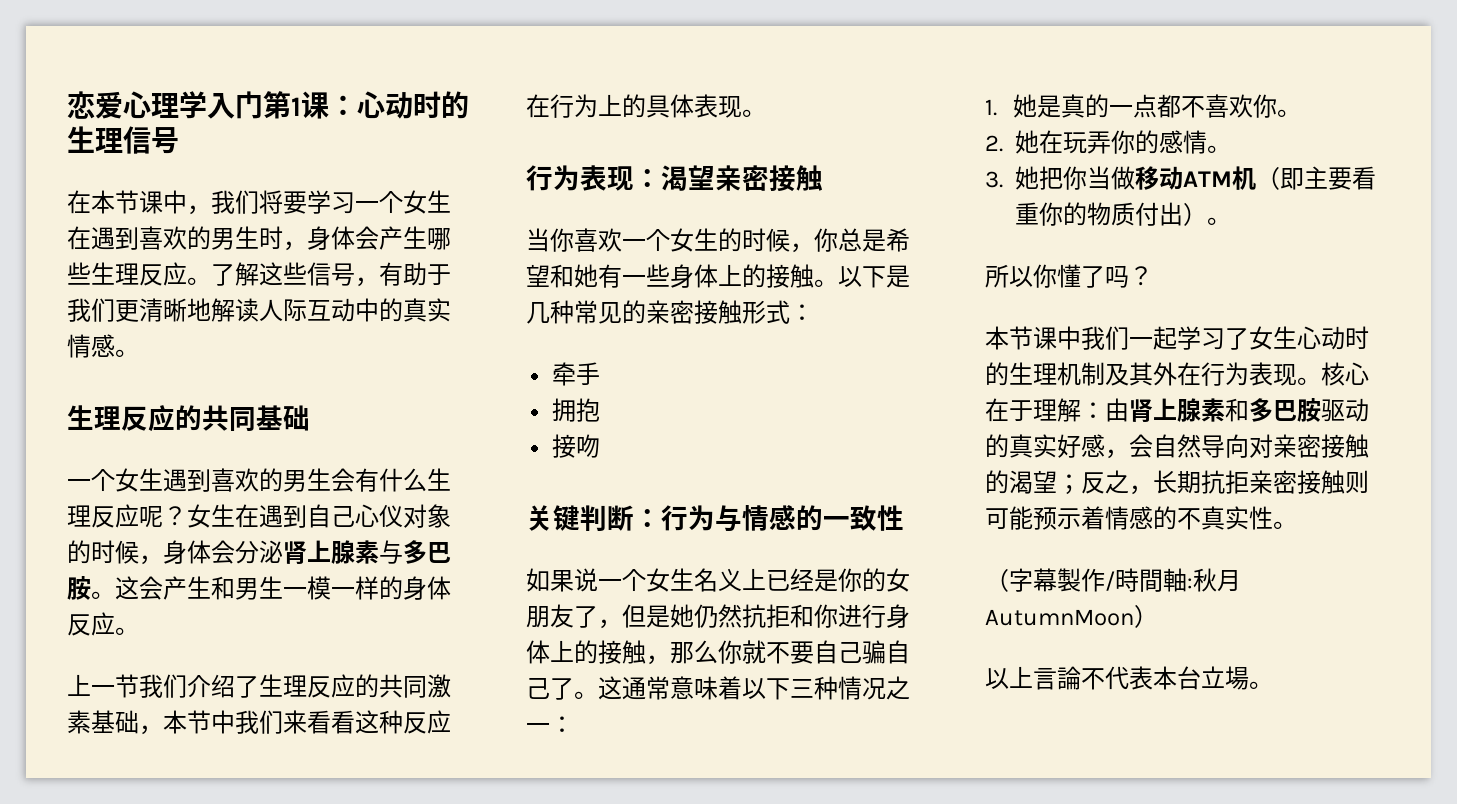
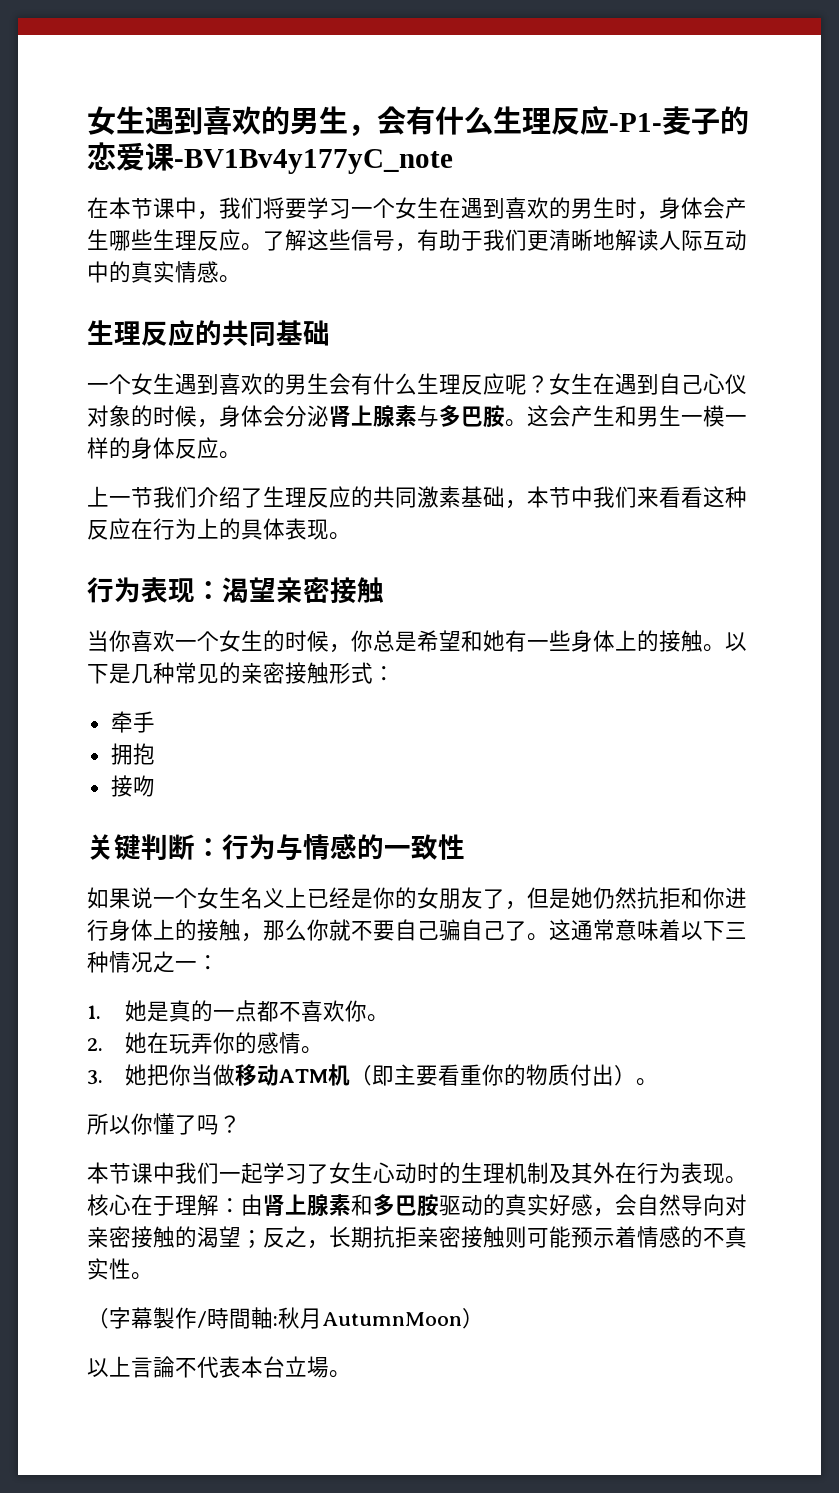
[67,91,469,119] [67,126,179,154] 恋爱心理学入门第1课：心动时的生理信号 -> [87,106,749,137] [87,142,453,174] 女生遇到喜欢的男生，会有什么生理反应-P1-麦子的恋爱课-BV1Bv4y177yC_note

